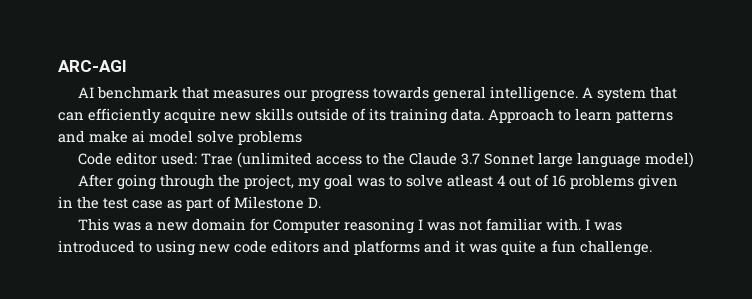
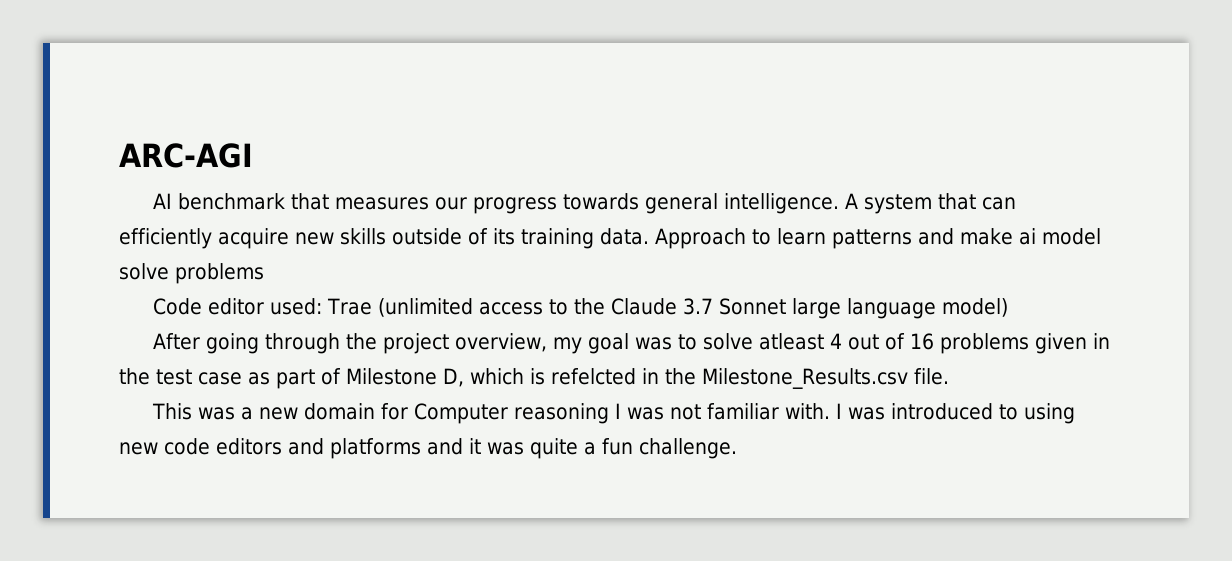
[243,174,294,190] project, -> [382,333,547,354] project overview,
[308,197,321,208] D. -> [443,368,949,389] D, which is refelcted in the Milestone_Results.csv file.

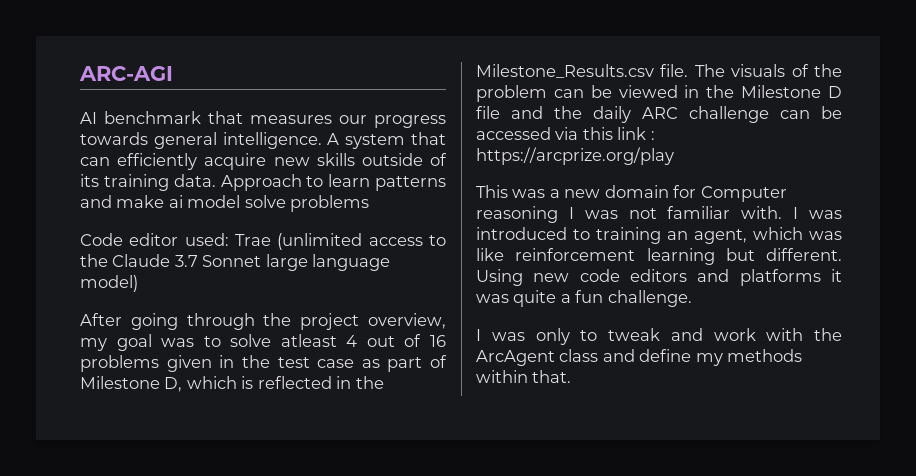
[551,368,636,385] refelcted -> [257,376,332,389] reflected
(949, 376) none -> [694,64,842,77] [476,85,842,102] [476,106,842,123] [476,127,655,140] [476,147,674,165] The visuals of the problem can be viewed in the Milestone D file and the daily ARC challenge can be accessed via this link : https://arcprize.org/play
[1023,403,1075,424] using -> [596,227,842,244] [476,248,842,265] [476,269,523,286] training an agent, which was like reinforcement learning but different. Using
[427,438,463,455] and -> (821, 277) none
(737, 448) none -> [476,328,842,345] [476,349,803,366] [476,370,572,383] // I was only to tweak and work with the ArcAgent class and define my methods within that.

